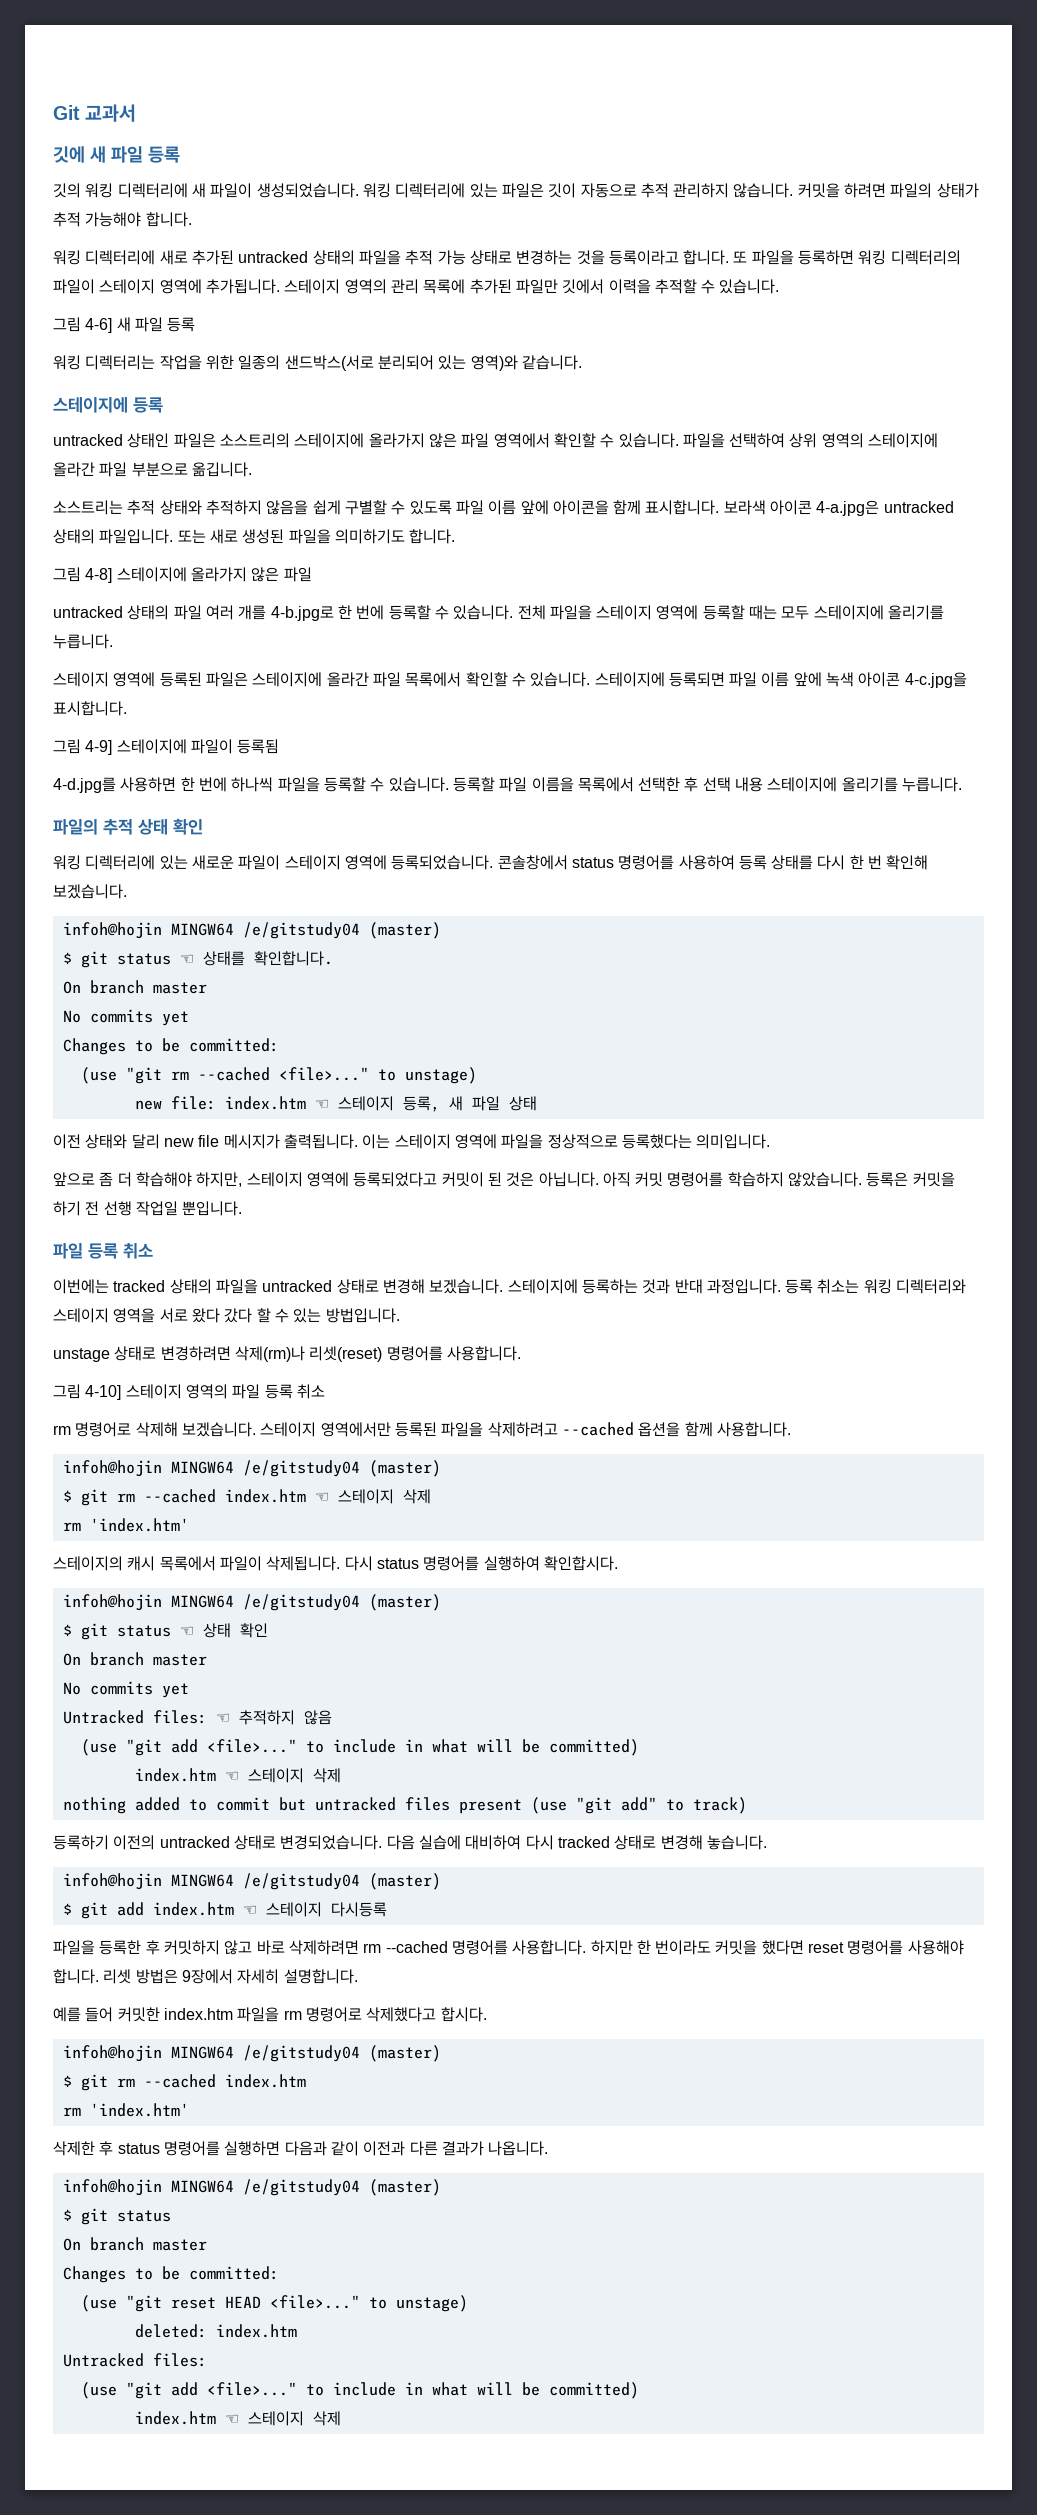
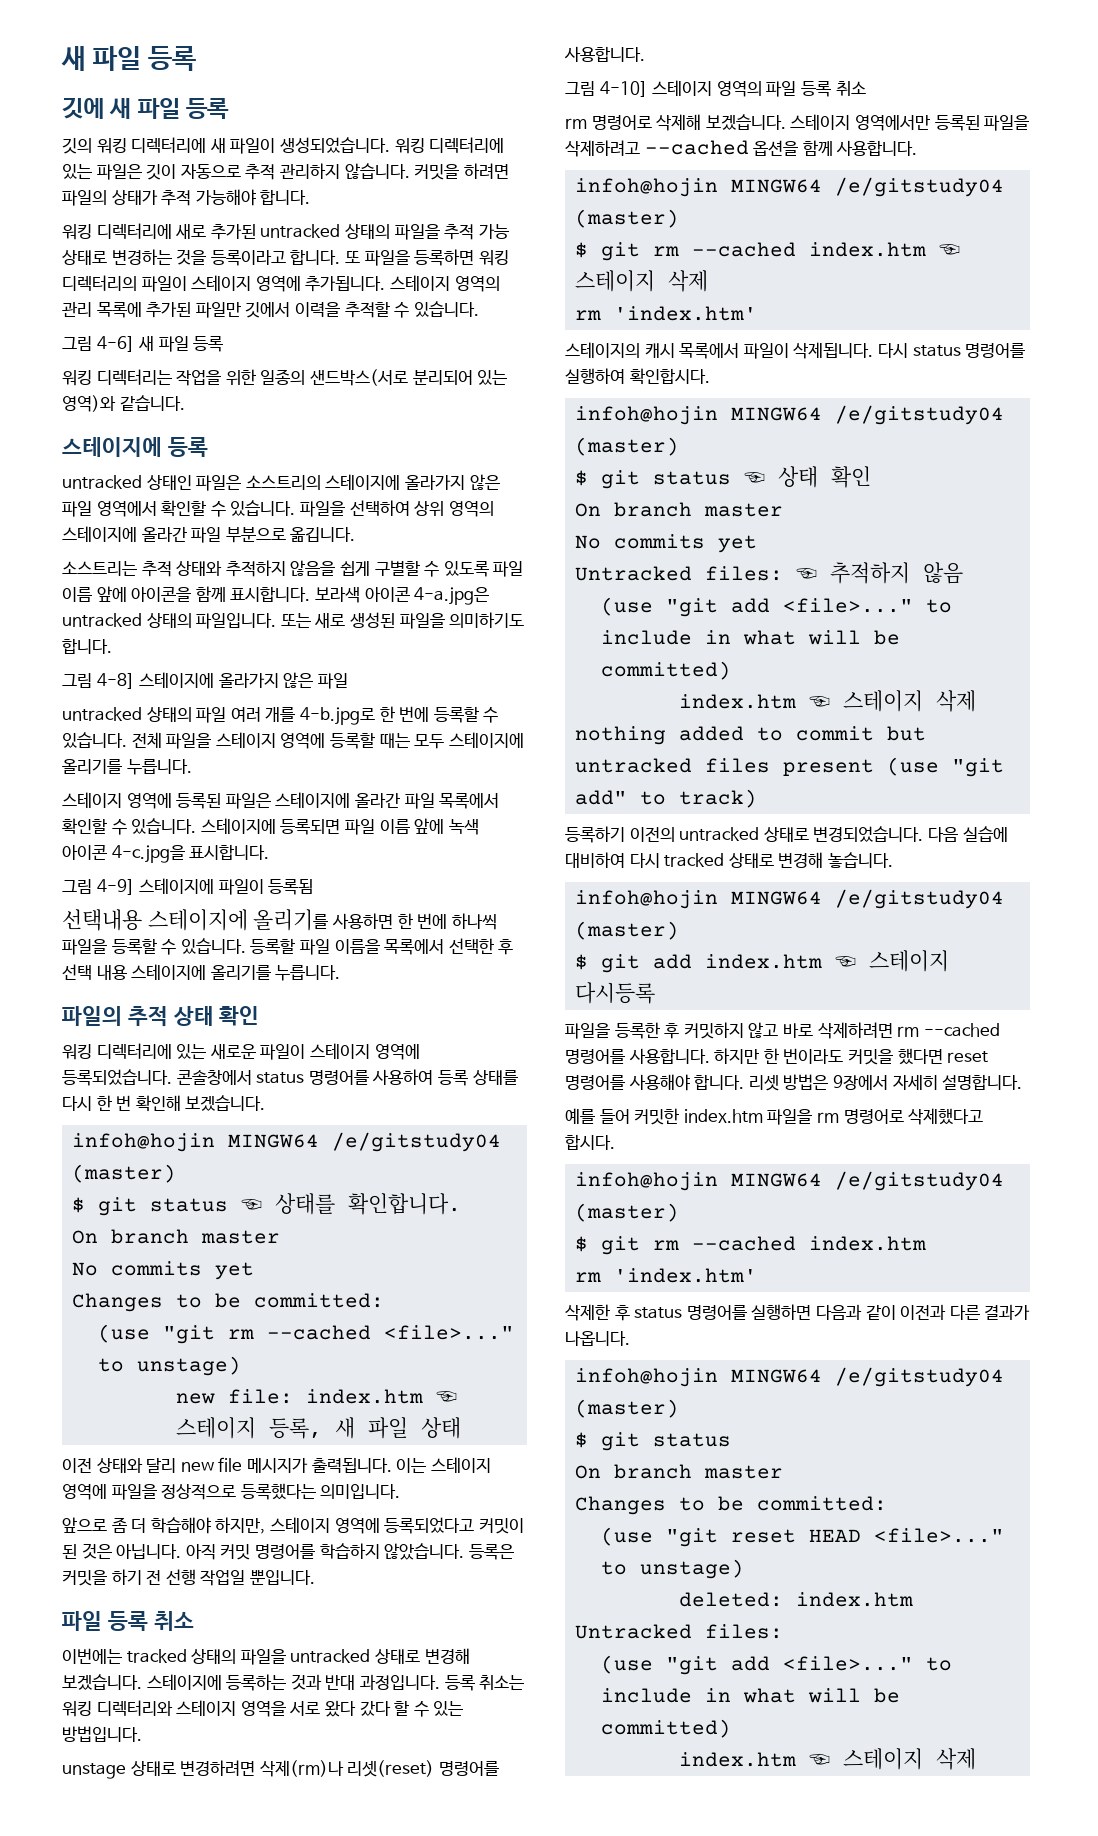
[53,104,137,122] Git 교과서 -> [61,46,197,71] 새 파일 등록
[53,777,116,793] 4-d.jpg를 -> [62,909,329,931] 선택내용 스테이지에 올리기를

